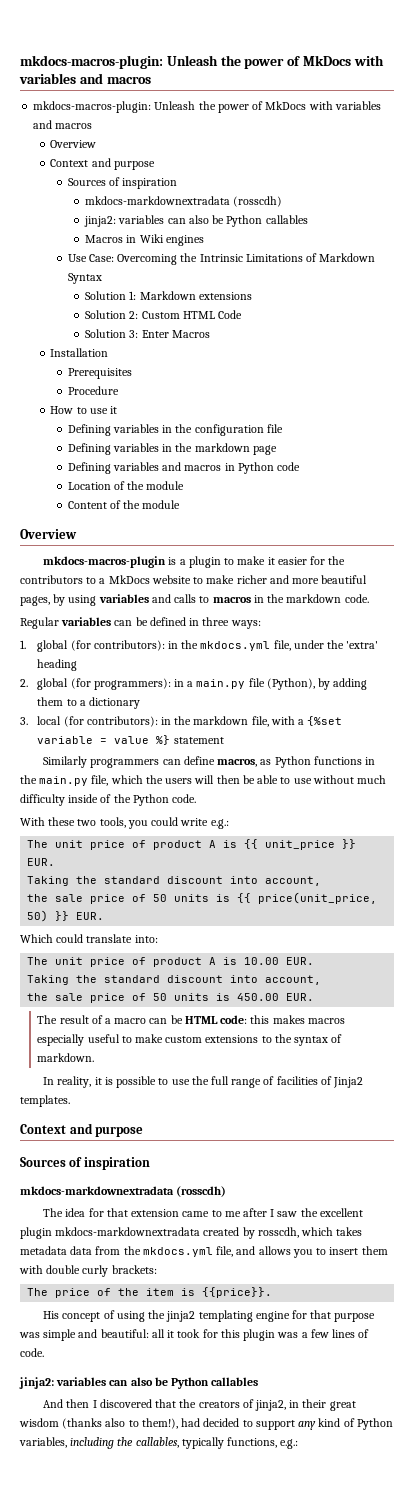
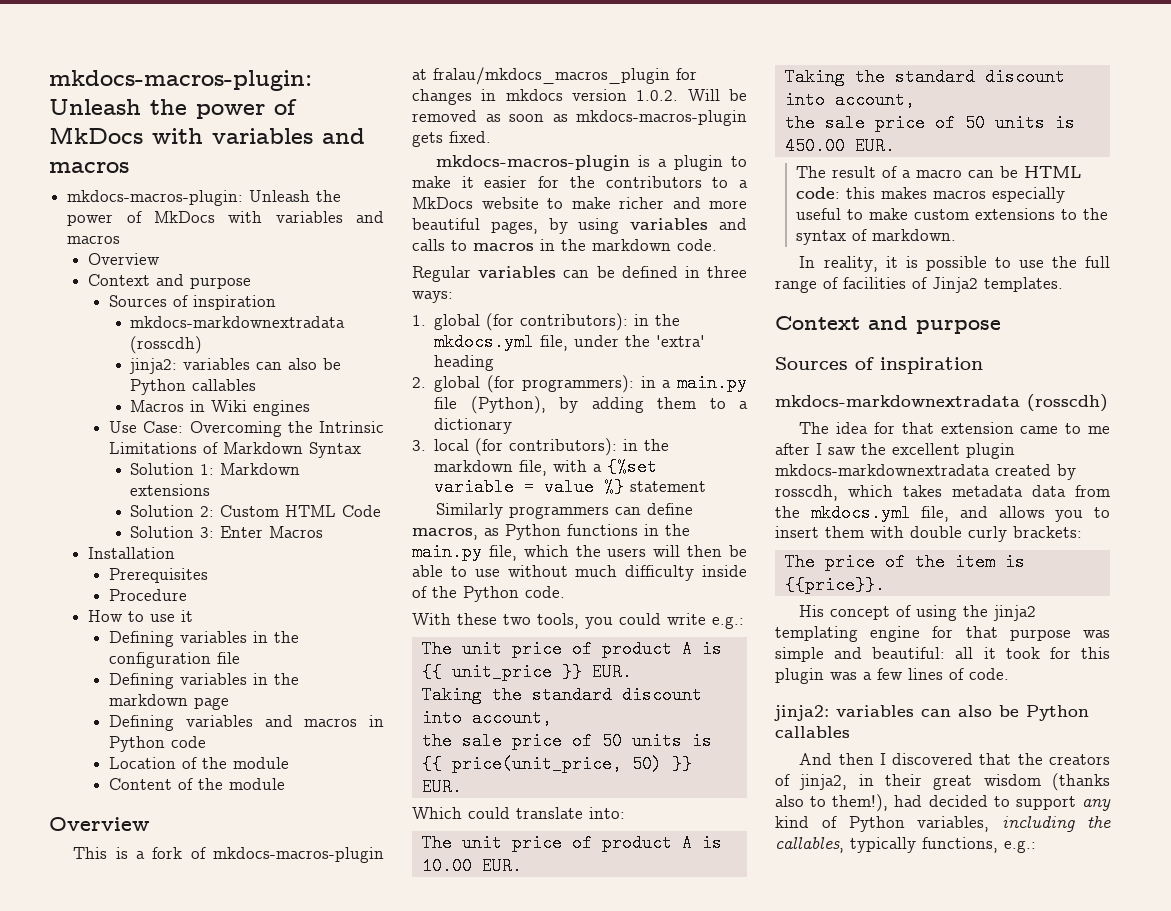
(77, 534) none -> [73,847,384,863] [412,67,697,85] [412,89,747,105] [412,110,747,126] [412,131,491,147] // This is a fork of mkdocs-macros-plugin at fralau/mkdocs_macros_plugin for changes in mkdocs version 1.0.2. Will be removed as soon as mkdocs-macros-plugin gets fixed.

